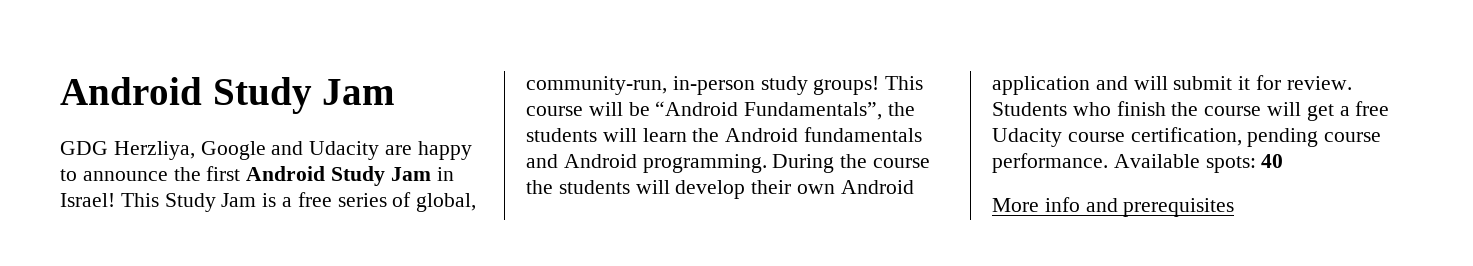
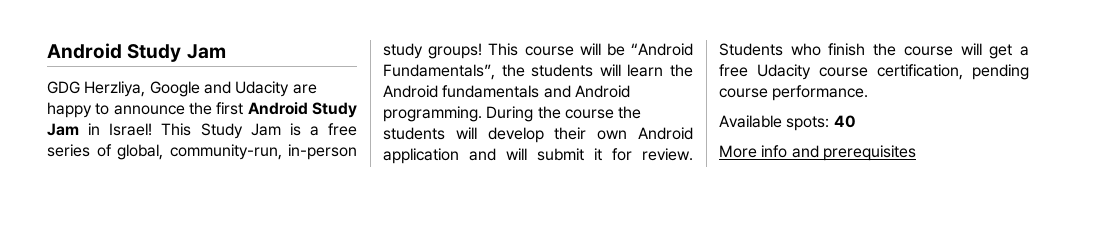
(1108, 163) none -> (869, 93) //

